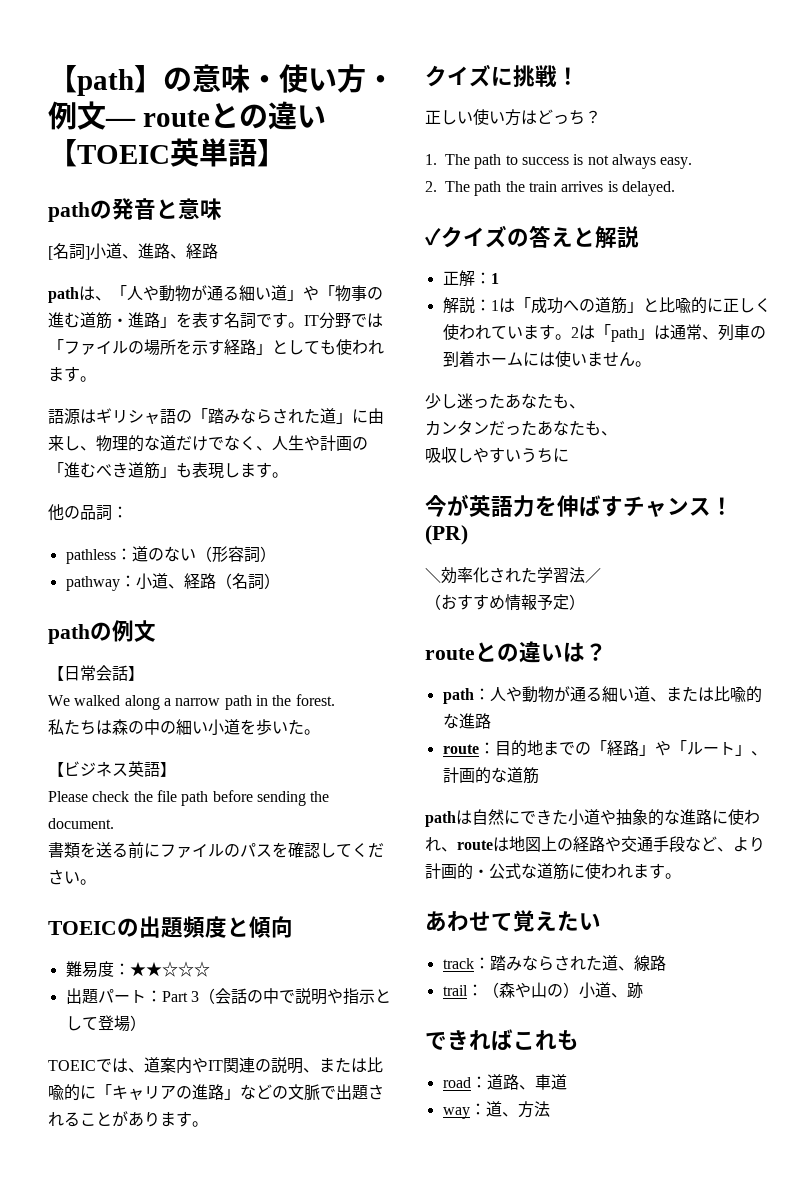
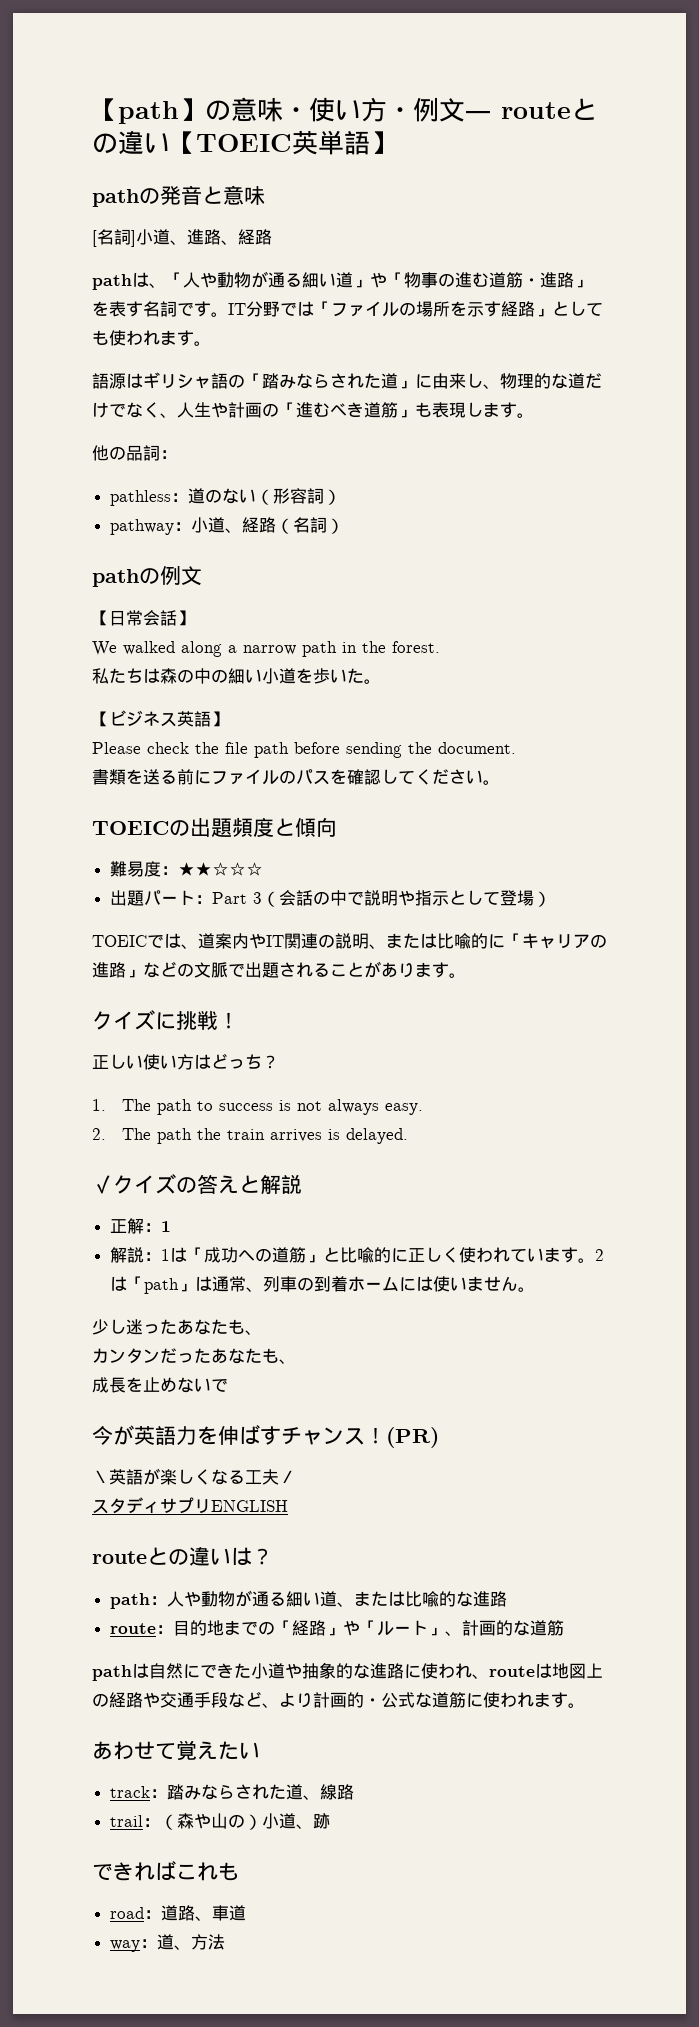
[425,447,569,463] 吸収しやすいうちに -> [92,1377,228,1393] 成長を止めないで
[441,567,601,584] [425,594,585,611] 効率化された学習法／ // （おすすめ情報予定） -> [109,1468,296,1485] [92,1497,288,1514] 英語が楽しくなる工夫／ // スタディサプリENGLISH

